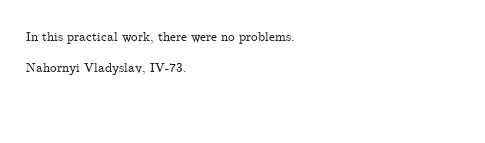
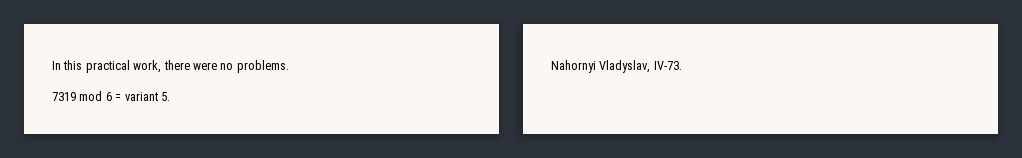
(295, 38) none -> [52,91,170,101] // 7319 mod 6 = variant 5.

